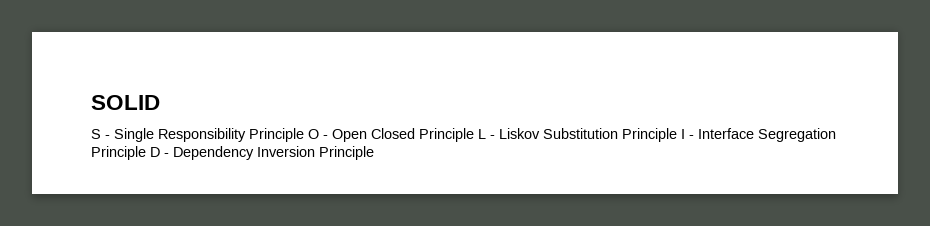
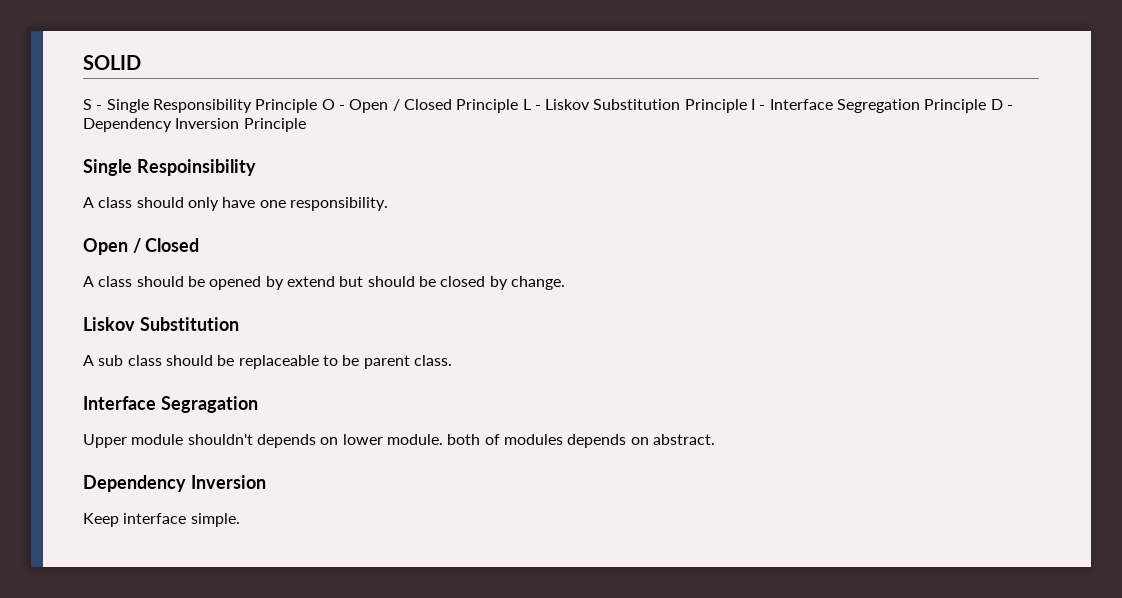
(367, 135) none -> [392,99,400,111] /
(374, 153) none -> [83,159,256,176] [83,197,388,211] [83,238,200,255] [83,276,565,290] [83,317,239,331] [83,355,452,369] [83,396,258,413] [83,434,715,448] [83,475,266,492] [83,513,240,527] // Single Respoinsibility // A class should only have one responsibility. // Open / Closed // A class should be opened by extend but should be closed by change. // Liskov Substitution // A sub class should be replaceable to be parent class. // Interface Segragation // Upper module shouldn't depends on lower module. both of modules depends on abstract. // Dependency Inversion // Keep interface simple.

